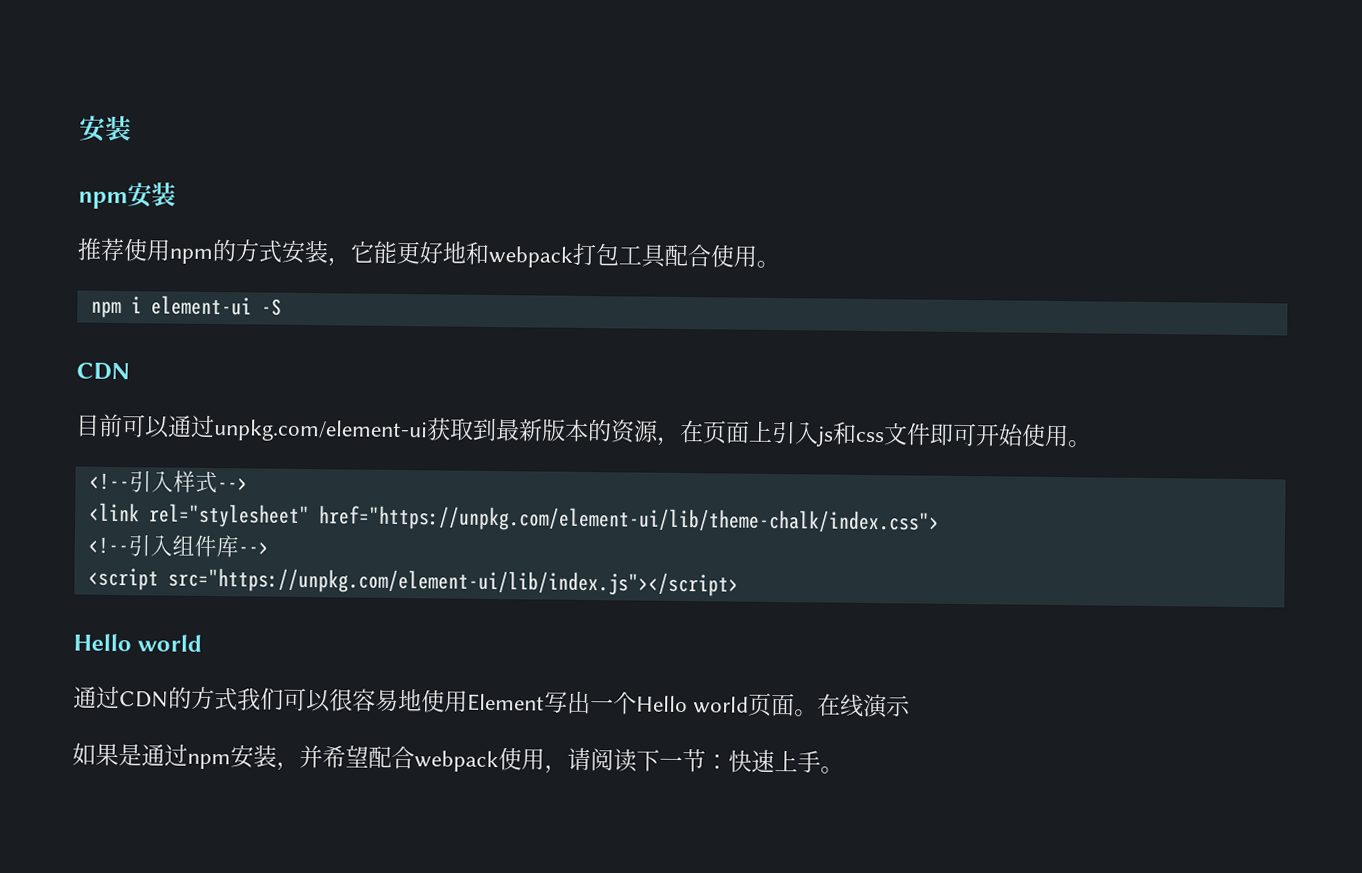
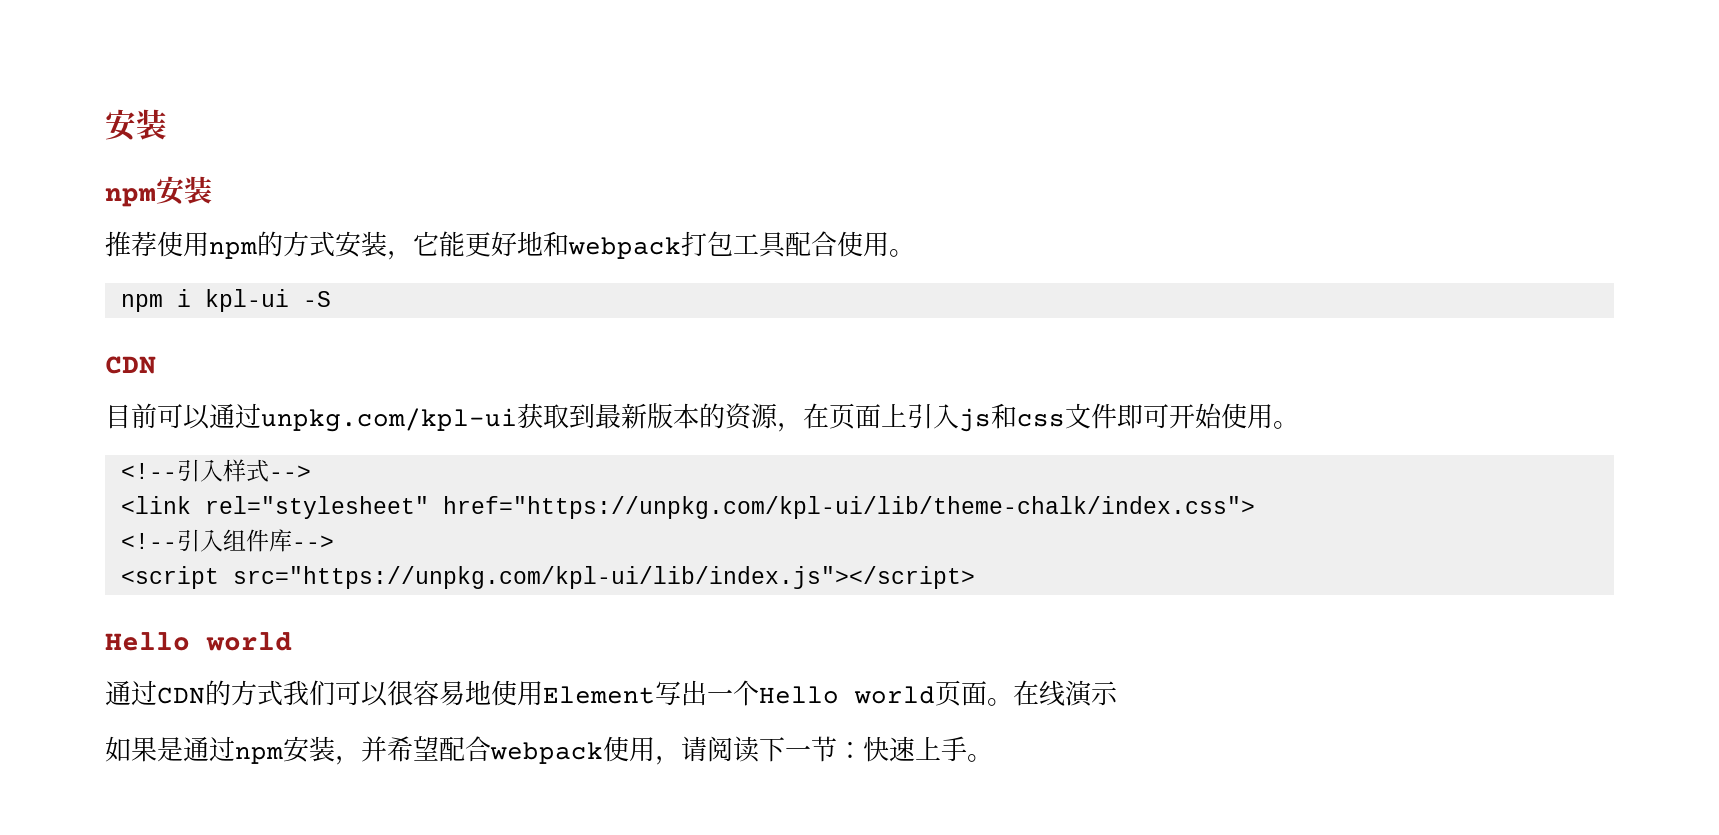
[150,295,252,316] element-ui -> [204,289,289,312] kpl-ui
[213,419,428,443] unpkg.com/element-ui -> [261,408,517,432] unpkg.com/kpl-ui
[318,505,940,535] href="https://unpkg.com/element-ui/lib/theme-chalk/index.css"> -> [442,496,1255,519] href="https://unpkg.com/kpl-ui/lib/theme-chalk/index.css">
[167,567,739,597] src="https://unpkg.com/element-ui/lib/index.js"></script> -> [232,566,975,589] src="https://unpkg.com/kpl-ui/lib/index.js"></script>

